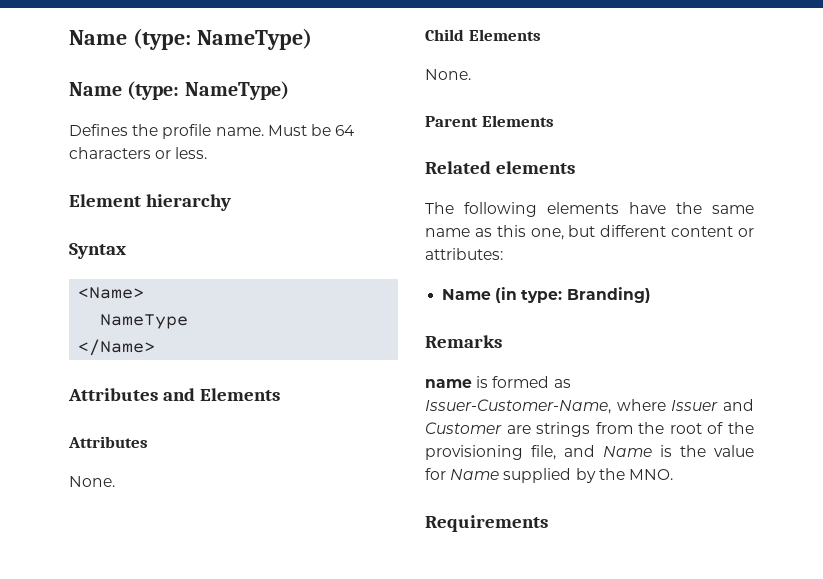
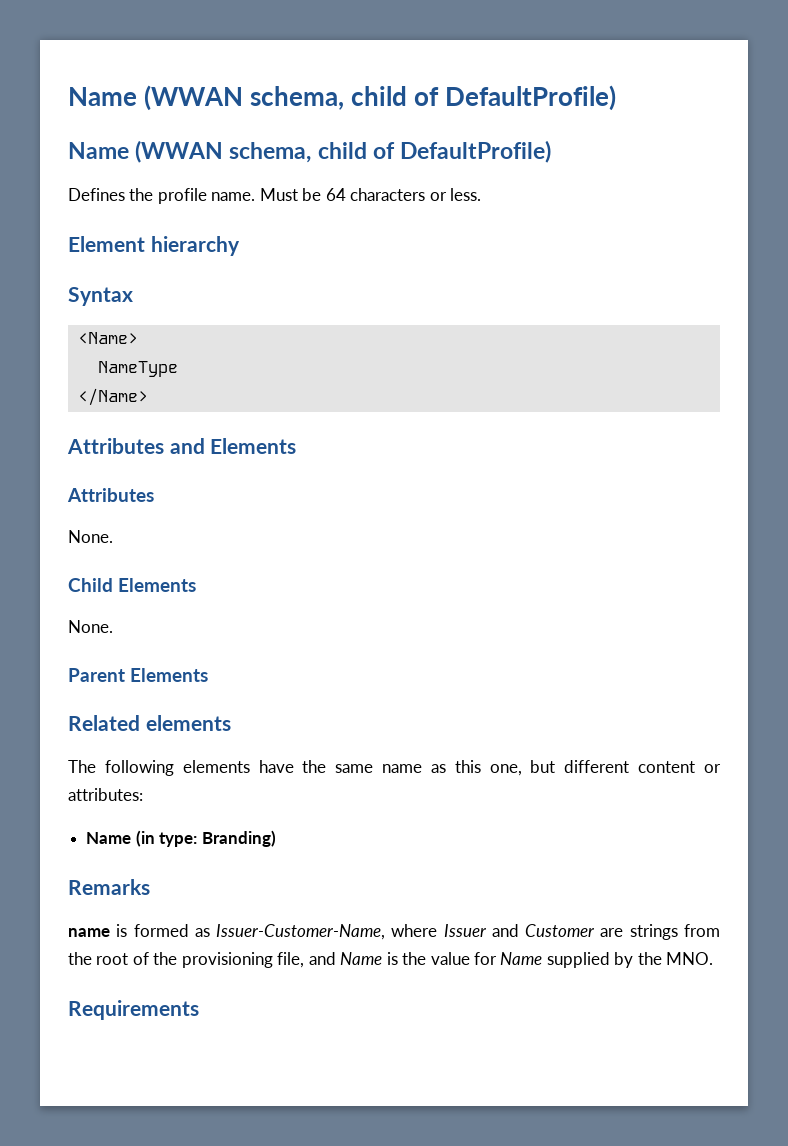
[69,28,312,50] [69,81,289,100] Name (type: NameType) // Name (type: NameType) -> [68,85,617,111] [68,140,552,163] Name (WWAN schema, child of DefaultProfile) // Name (WWAN schema, child of DefaultProfile)

